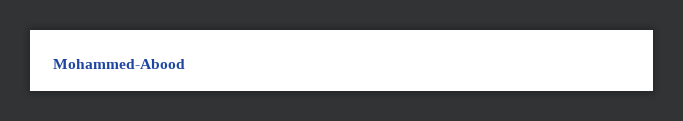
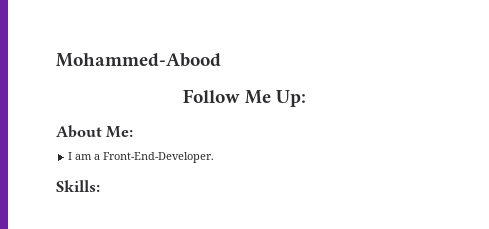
(185, 64) none -> [182,89,307,107] [56,125,134,138] [68,152,215,163] [56,180,100,192] // Follow Me Up: // About Me: // I am a Front-End-Developer. // Skills:

